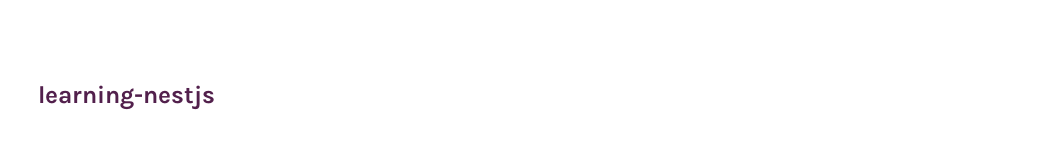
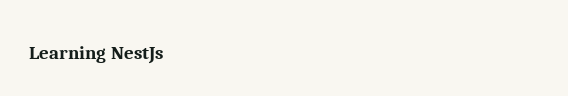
[38,85,215,110] learning-nestjs -> [29,46,163,64] Learning NestJs

